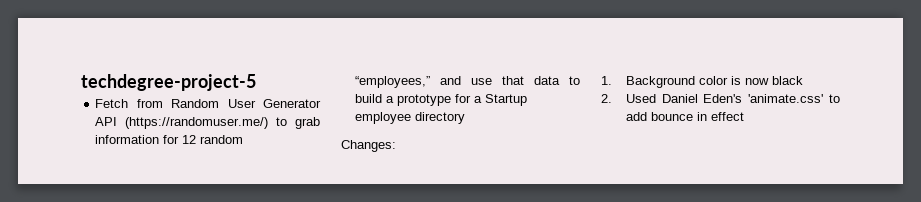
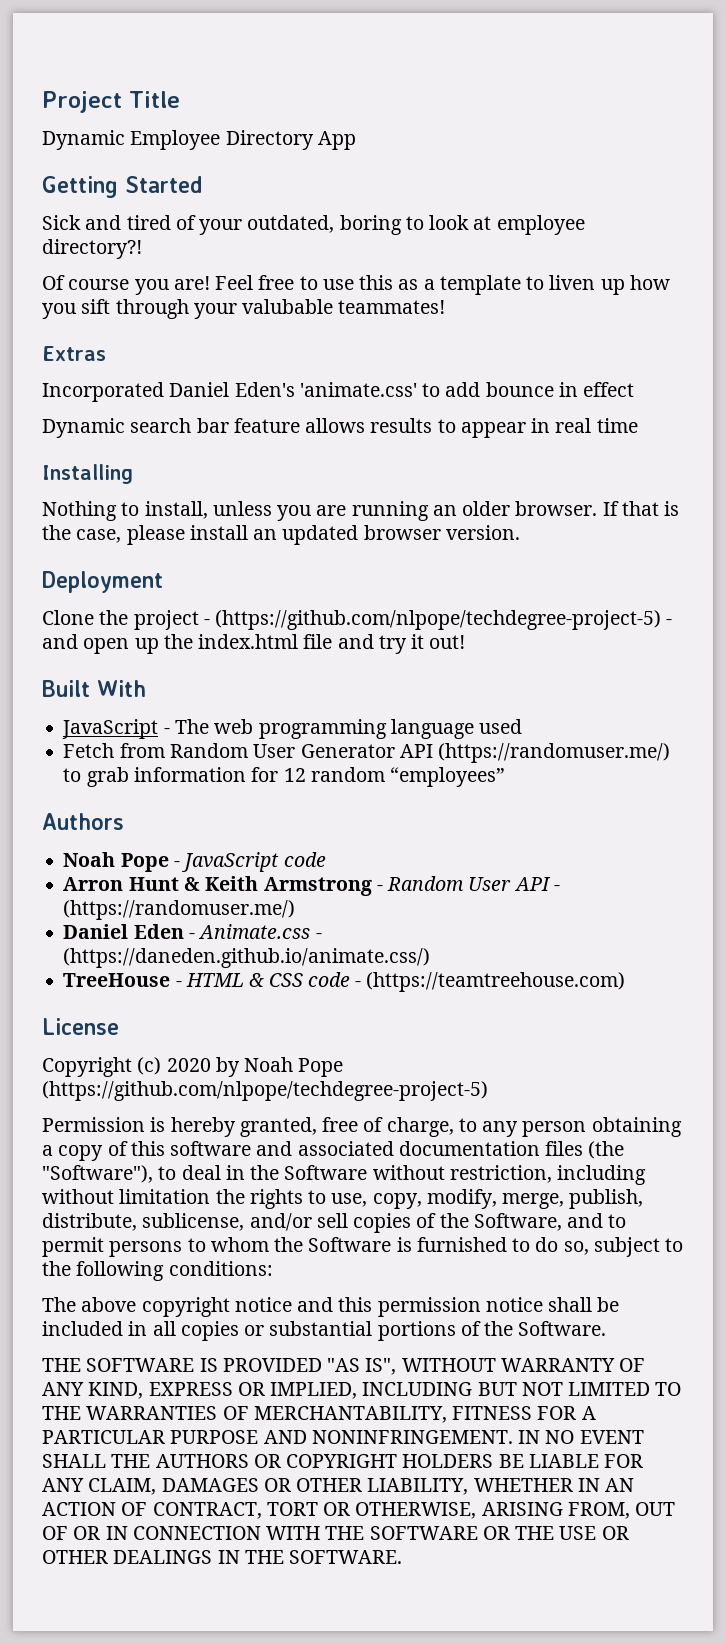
[81,74,256,91] techdegree-project-5 -> [42,91,180,113] [42,130,356,150] [42,176,203,198] [42,215,585,235] [42,239,142,259] [42,275,670,295] [42,299,446,319] [42,346,106,361] [42,382,635,402] [42,418,638,438] [42,464,133,484] [42,501,680,521] [42,525,520,545] [42,571,163,593] [42,610,673,630] [42,634,466,654] [42,680,146,697] [62,719,523,739] Project Title // Dynamic Employee Directory App // Getting Started // Sick and tired of your outdated, boring to look at employee directory?! // Of course you are! Feel free to use this as a template to liven up how you sift through your valubable teammates! // Extras // Incorporated Daniel Eden's 'animate.css' to add bounce in effect // Dynamic search bar feature allows results to appear in real time // Installing // Nothing to install, unless you are running an older browser. If that is the case, please install an updated browser version. // Deployment // Clone the project - (https://github.com/nlpope/techdegree-project-5) - and open up the index.html file and try it out! // Built With // JavaScript - The web programming language used
[355,76,580,88] [355,94,528,106] [355,112,466,124] [341,140,396,152] [601,76,803,88] [601,94,840,103] [625,112,744,121] “employees,” and use that data to build a prototype for a Startup employee directory // Changes: // 1. Background color is now black // 2. Used Daniel Eden's 'animate.css' to add bounce in effect -> [390,767,506,787] [42,813,124,830] [63,852,326,872] [63,876,560,896] [63,900,296,920] [63,924,322,939] [63,948,431,968] [63,972,626,992] [42,1018,119,1035] [42,1057,344,1077] [42,1081,488,1101] [42,1117,682,1137] [42,1141,625,1161] [42,1165,647,1185] [42,1189,644,1209] [42,1213,627,1233] [42,1237,684,1257] [42,1261,273,1281] [42,1297,620,1317] [42,1321,607,1341] [42,1358,646,1375] [42,1382,682,1399] [42,1406,596,1423] [42,1430,644,1444] [42,1454,644,1468] [42,1478,635,1495] [42,1502,676,1519] [42,1526,629,1540] [42,1550,403,1564] “employees” // Authors // Noah Pope - JavaScript code // Arron Hunt & Keith Armstrong - Random User API - (https://randomuser.me/) // Daniel Eden - Animate.css - (https://daneden.github.io/animate.css/) // TreeHouse - HTML & CSS code - (https://teamtreehouse.com) // License // Copyright (c) 2020 by Noah Pope (https://github.com/nlpope/techdegree-project-5) // Permission is hereby granted, free of charge, to any person obtaining a copy of this software and associated documentation files (the "Software"), to deal in the Software without restriction, including without limitation the rights to use, copy, modify, merge, publish, distribute, sublicense, and/or sell copies of the Software, and to permit persons to whom the Software is furnished to do so, subject to the following conditions: // The above copyright notice and this permission notice shall be included in all copies or substantial portions of the Software. // THE SOFTWARE IS PROVIDED "AS IS", WITHOUT WARRANTY OF ANY KIND, EXPRESS OR IMPLIED, INCLUDING BUT NOT LIMITED TO THE WARRANTIES OF MERCHANTABILITY, FITNESS FOR A PARTICULAR PURPOSE AND NONINFRINGEMENT. IN NO EVENT SHALL THE AUTHORS OR COPYRIGHT HOLDERS BE LIABLE FOR ANY CLAIM, DAMAGES OR OTHER LIABILITY, WHETHER IN AN ACTION OF CONTRACT, TORT OR OTHERWISE, ARISING FROM, OUT OF OR IN CONNECTION WITH THE SOFTWARE OR THE USE OR OTHER DEALINGS IN THE SOFTWARE.

